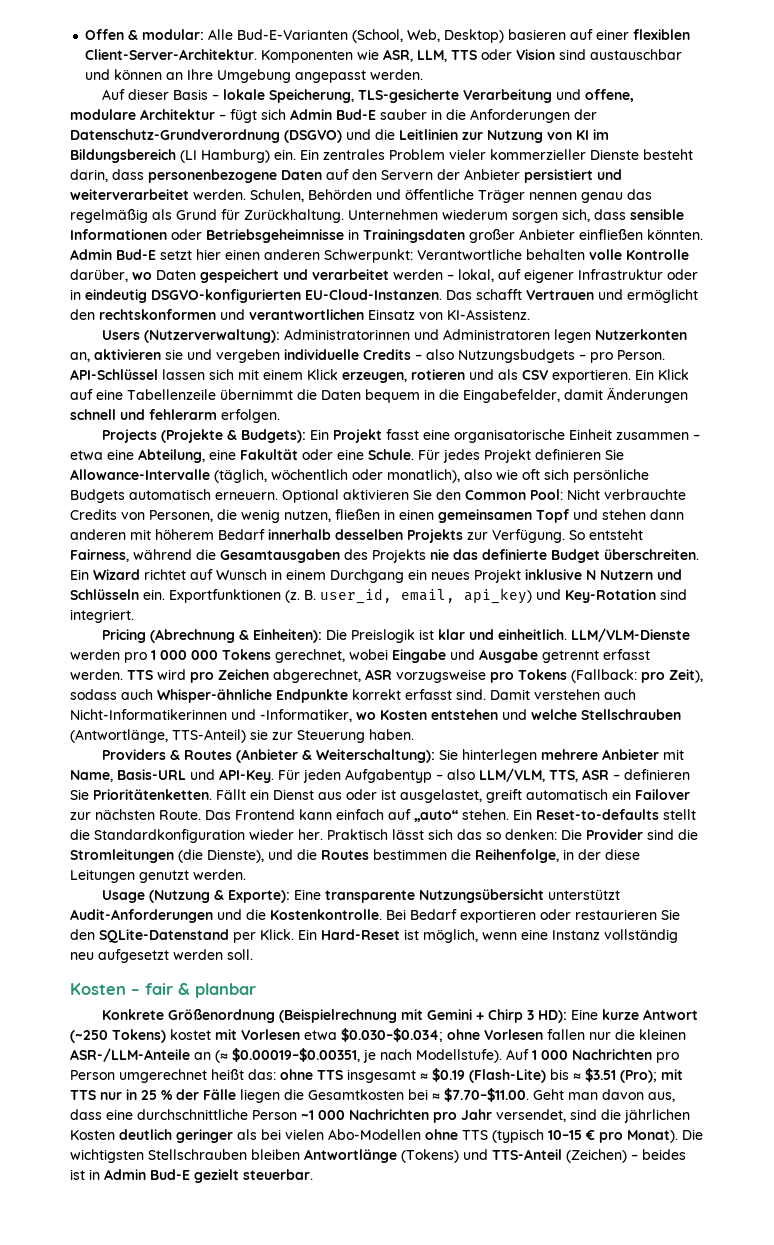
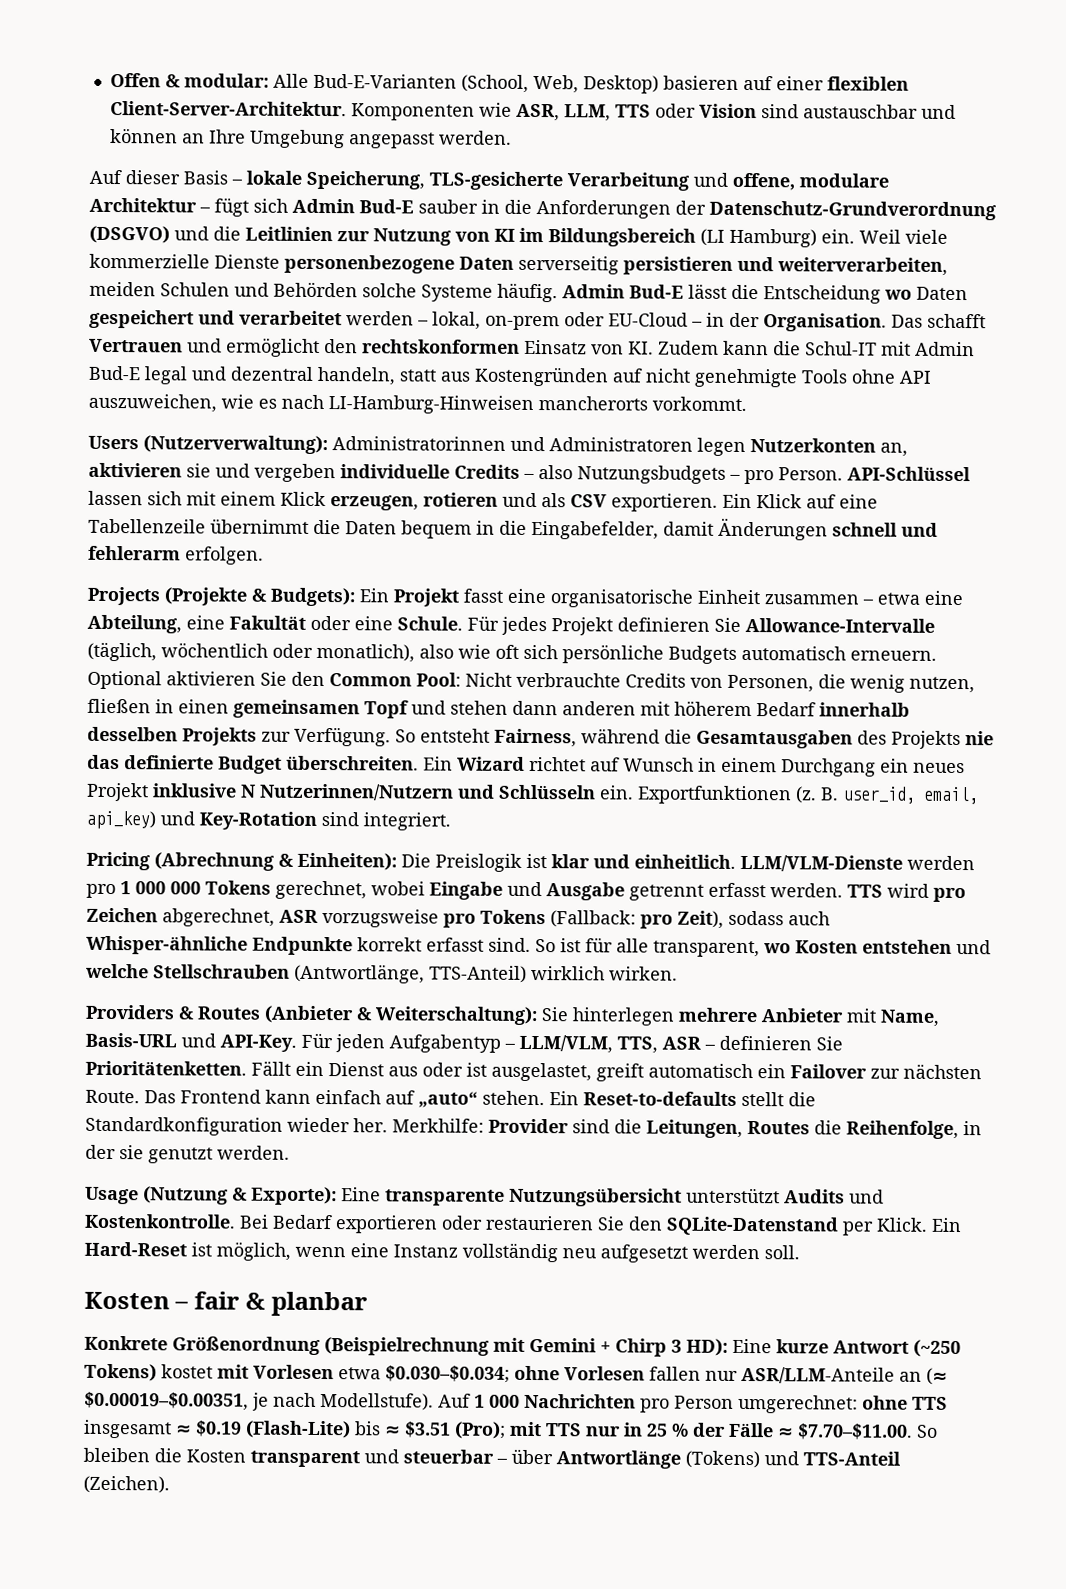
[300,149,693,160] [70,169,622,183] [70,189,652,203] [70,209,684,223] [70,229,703,243] [70,249,689,263] [70,269,128,282] Ein zentrales Problem vieler kommerzieller Dienste besteht darin, dass personenbezogene Daten auf den Servern der Anbieter persistiert und weiterverarbeitet werden. Schulen, Behörden und öffentliche Träger nennen genau das regelmäßig als Grund für Zurückhaltung. Unternehmen wiederum sorgen sich, dass sensible Informationen oder Betriebsgeheimnisse in Trainingsdaten großer Anbieter einfließen könnten. Admin Bud-E setzt hier einen anderen Schwerpunkt: Verantwortliche behalten volle Kontrolle darüber, -> [859,229,948,244] [89,253,948,276] [89,281,881,304] Weil viele kommerzielle Dienste personenbezogene Daten serverseitig persistieren und weiterverarbeiten, meiden Schulen und Behörden solche Systeme häufig. Admin Bud-E lässt die Entscheidung
[498,269,698,283] [70,289,442,303] auf eigener Infrastruktur oder in eindeutig DSGVO-konfigurierten EU-Cloud-Instanzen. -> [485,312,887,332] on-prem oder EU-Cloud – in der Organisation.
[220,309,530,320] und verantwortlichen Einsatz von KI-Assistenz. -> [524,339,975,357] [88,365,932,388] [88,393,747,414] Einsatz von KI. Zudem kann die Schul-IT mit Admin Bud-E legal und dezentral handeln, statt aus Kostengründen auf nicht genehmigte Tools ohne API auszuweichen, wie es nach LI-Hamburg-Hinweisen mancherorts vorkommt.
[600,570,653,580] Nutzern -> [259,783,454,801] Nutzerinnen/Nutzern
[490,689,636,700] [70,709,352,722] Damit verstehen auch Nicht-Informatikerinnen und -Informatiker, -> [535,937,760,958] So ist für alle transparent,
[250,729,414,743] sie zur Steuerung haben. -> [531,965,678,981] wirklich wirken.
[447,769,475,780] also -> (516, 1046) none
[327,829,698,840] [70,849,447,863] Praktisch lässt sich das so denken: Die Provider sind die Stromleitungen (die Dienste), und die Routes bestimmen -> [392,1118,810,1138] Merkhilfe: Provider sind die Leitungen, Routes
[605,849,640,860] [70,869,135,883] diese Leitungen -> [119,1145,144,1160] sie
[70,909,266,923] Audit-Anforderungen und die -> [784,1189,884,1204] Audits und
[615,1029,686,1040] [70,1048,190,1062] die kleinen ASR-/LLM-Anteile -> [741,1366,895,1384] ASR/LLM-Anteile
[119,1069,276,1083] umgerechnet heißt das: -> [738,1394,858,1414] umgerechnet:
[240,1088,675,1103] [70,1109,690,1123] [70,1129,703,1143] [70,1149,686,1163] [70,1169,313,1183] liegen die Gesamtkosten bei ≈ $7.70–$11.00. Geht man davon aus, dass eine durchschnittliche Person ~1 000 Nachrichten pro Jahr versendet, sind die jährlichen Kosten deutlich geringer als bei vielen Abo-Modellen ohne TTS (typisch 10–15 € pro Monat). Die wichtigsten Stellschrauben bleiben Antwortlänge (Tokens) und TTS-Anteil (Zeichen) – beides ist in Admin Bud-E gezielt steuerbar. -> [777,1423,938,1440] [83,1447,901,1469] [83,1475,170,1494] ≈ $7.70–$11.00. So bleiben die Kosten transparent und steuerbar – über Antwortlänge (Tokens) und TTS-Anteil (Zeichen).

